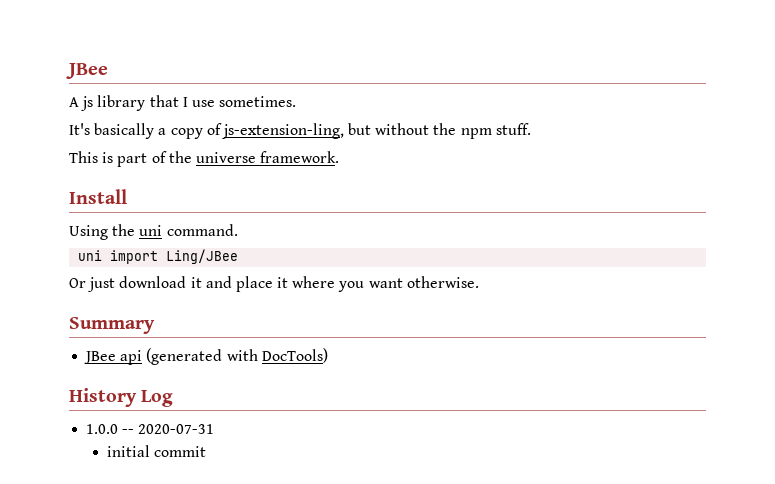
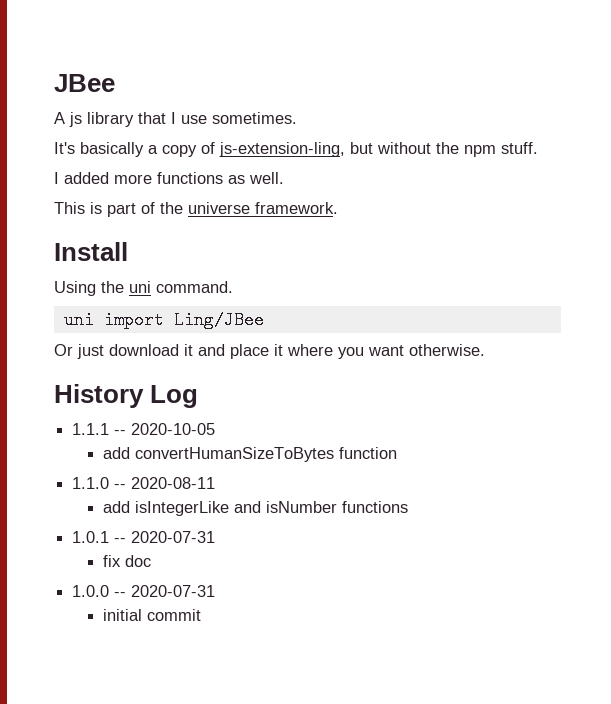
(531, 129) none -> [54,172,284,184] // I added more functions as well.
[69,317,155,334] [84,348,328,365] [69,388,174,407] Summary // JBee api (generated with DocTools) // History Log -> [54,384,199,408] [72,423,216,435] [103,447,398,462] [72,477,216,489] [103,501,409,516] [72,531,216,543] [103,555,152,567] History Log // 1.1.1 -- 2020-10-05 // add convertHumanSizeToBytes function // 1.1.0 -- 2020-08-11 // add isIntegerLike and isNumber functions // 1.0.1 -- 2020-07-31 // fix doc

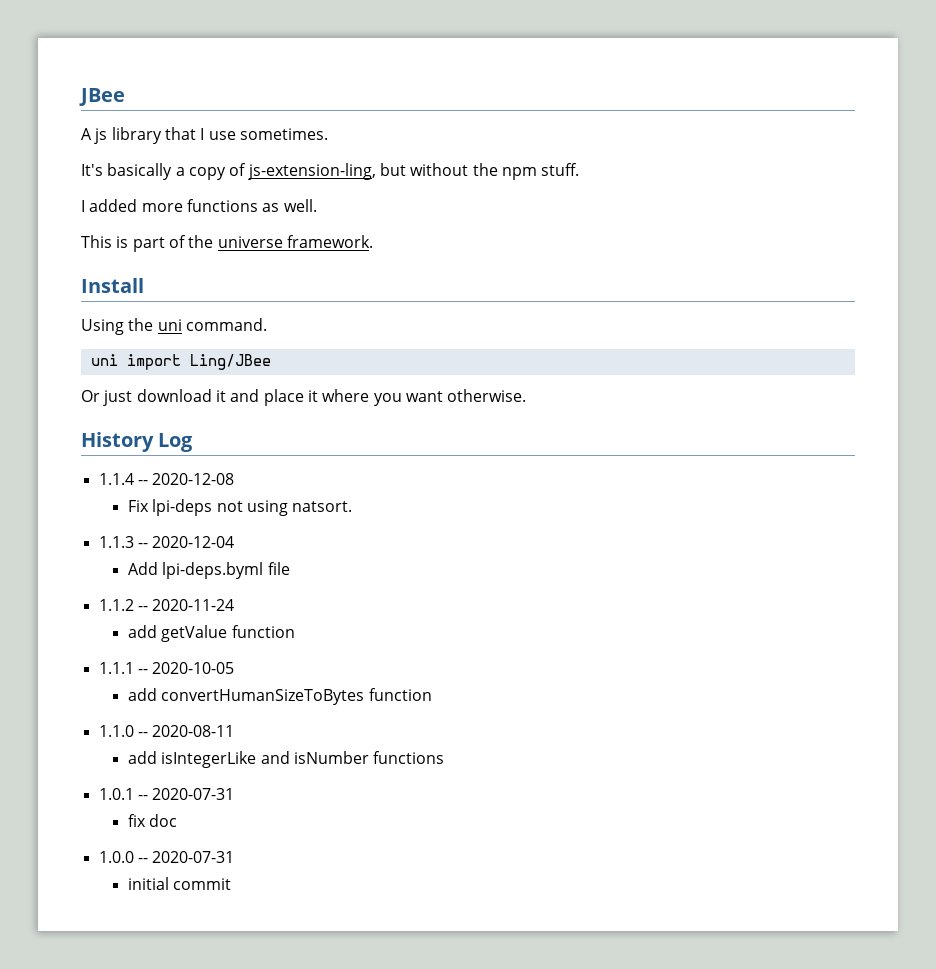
(199, 396) none -> [98,473,235,485] [127,499,353,516] [98,536,235,548] [127,562,290,579] [98,599,235,611] [127,625,295,642] // 1.1.4 -- 2020-12-08 // Fix lpi-deps not using natsort. // 1.1.3 -- 2020-12-04 // Add lpi-deps.byml file // 1.1.2 -- 2020-11-24 // add getValue function

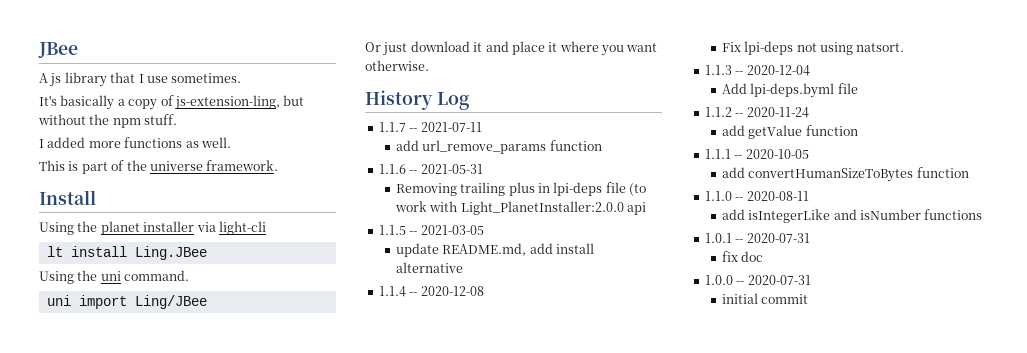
(144, 285) none -> [39,221,266,235] [46,246,207,260] // Using the planet installer via light-cli // lt install Ling.JBee
(194, 442) none -> [378,122,482,132] [395,140,602,154] [378,164,483,174] [395,182,647,196] [394,201,647,215] [378,225,484,235] [395,243,595,257] [395,262,463,273] // 1.1.7 -- 2021-07-11 // add url_remove_params function // 1.1.6 -- 2021-05-31 // Removing trailing plus in lpi-deps file (to work with Light_PlanetInstaller:2.0.0 api // 1.1.5 -- 2021-03-05 // update README.md, add install alternative

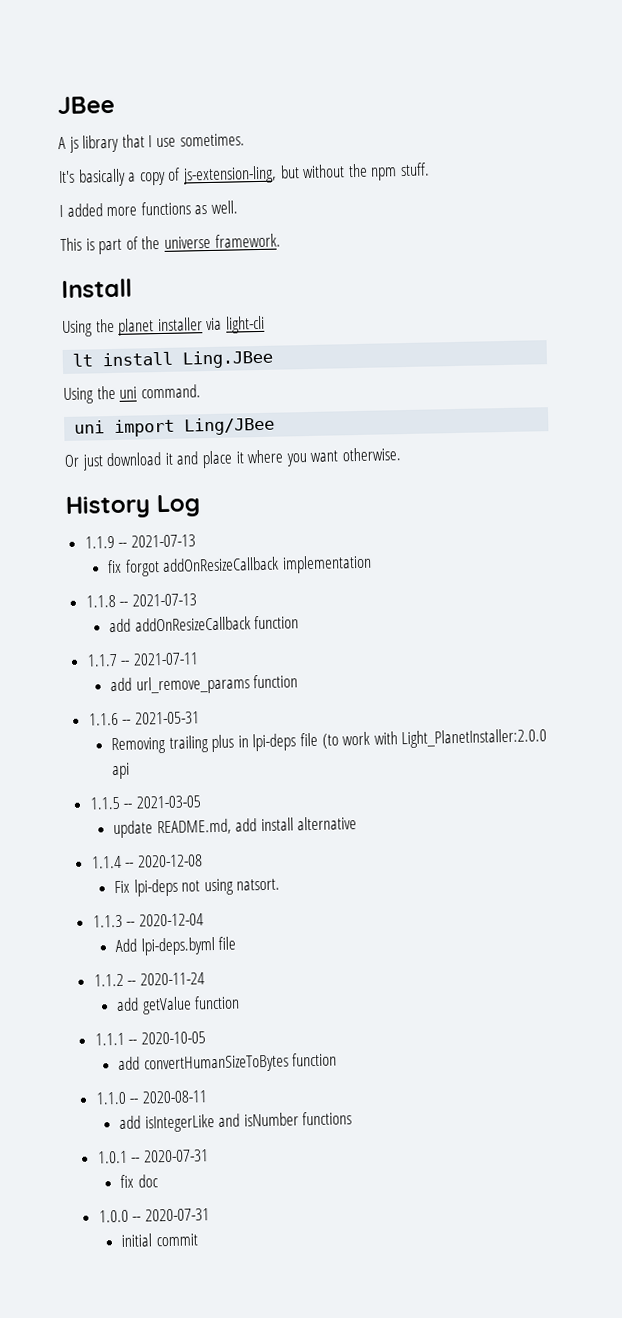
(470, 101) none -> [84,534,196,549] [107,554,372,577] [85,593,197,608] [109,615,300,633] // 1.1.9 -- 2021-07-13 // fix forgot addOnResizeCallback implementation // 1.1.8 -- 2021-07-13 // add addOnResizeCallback function

